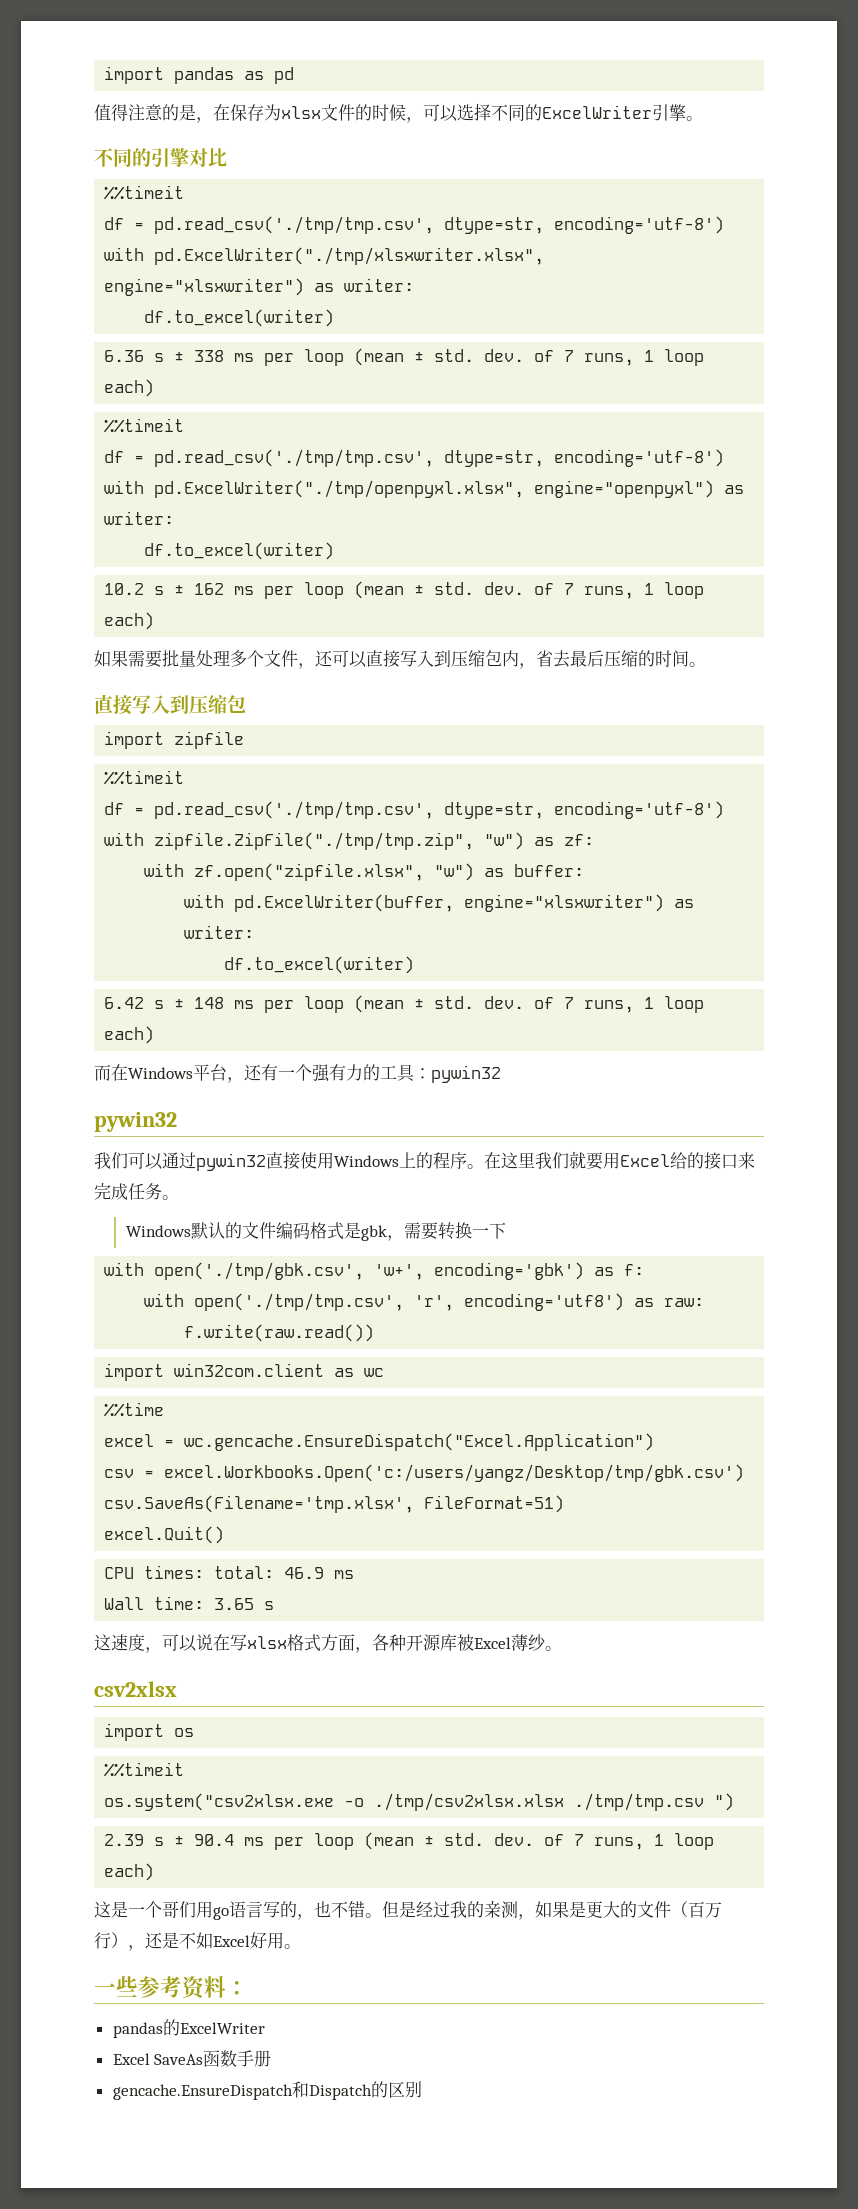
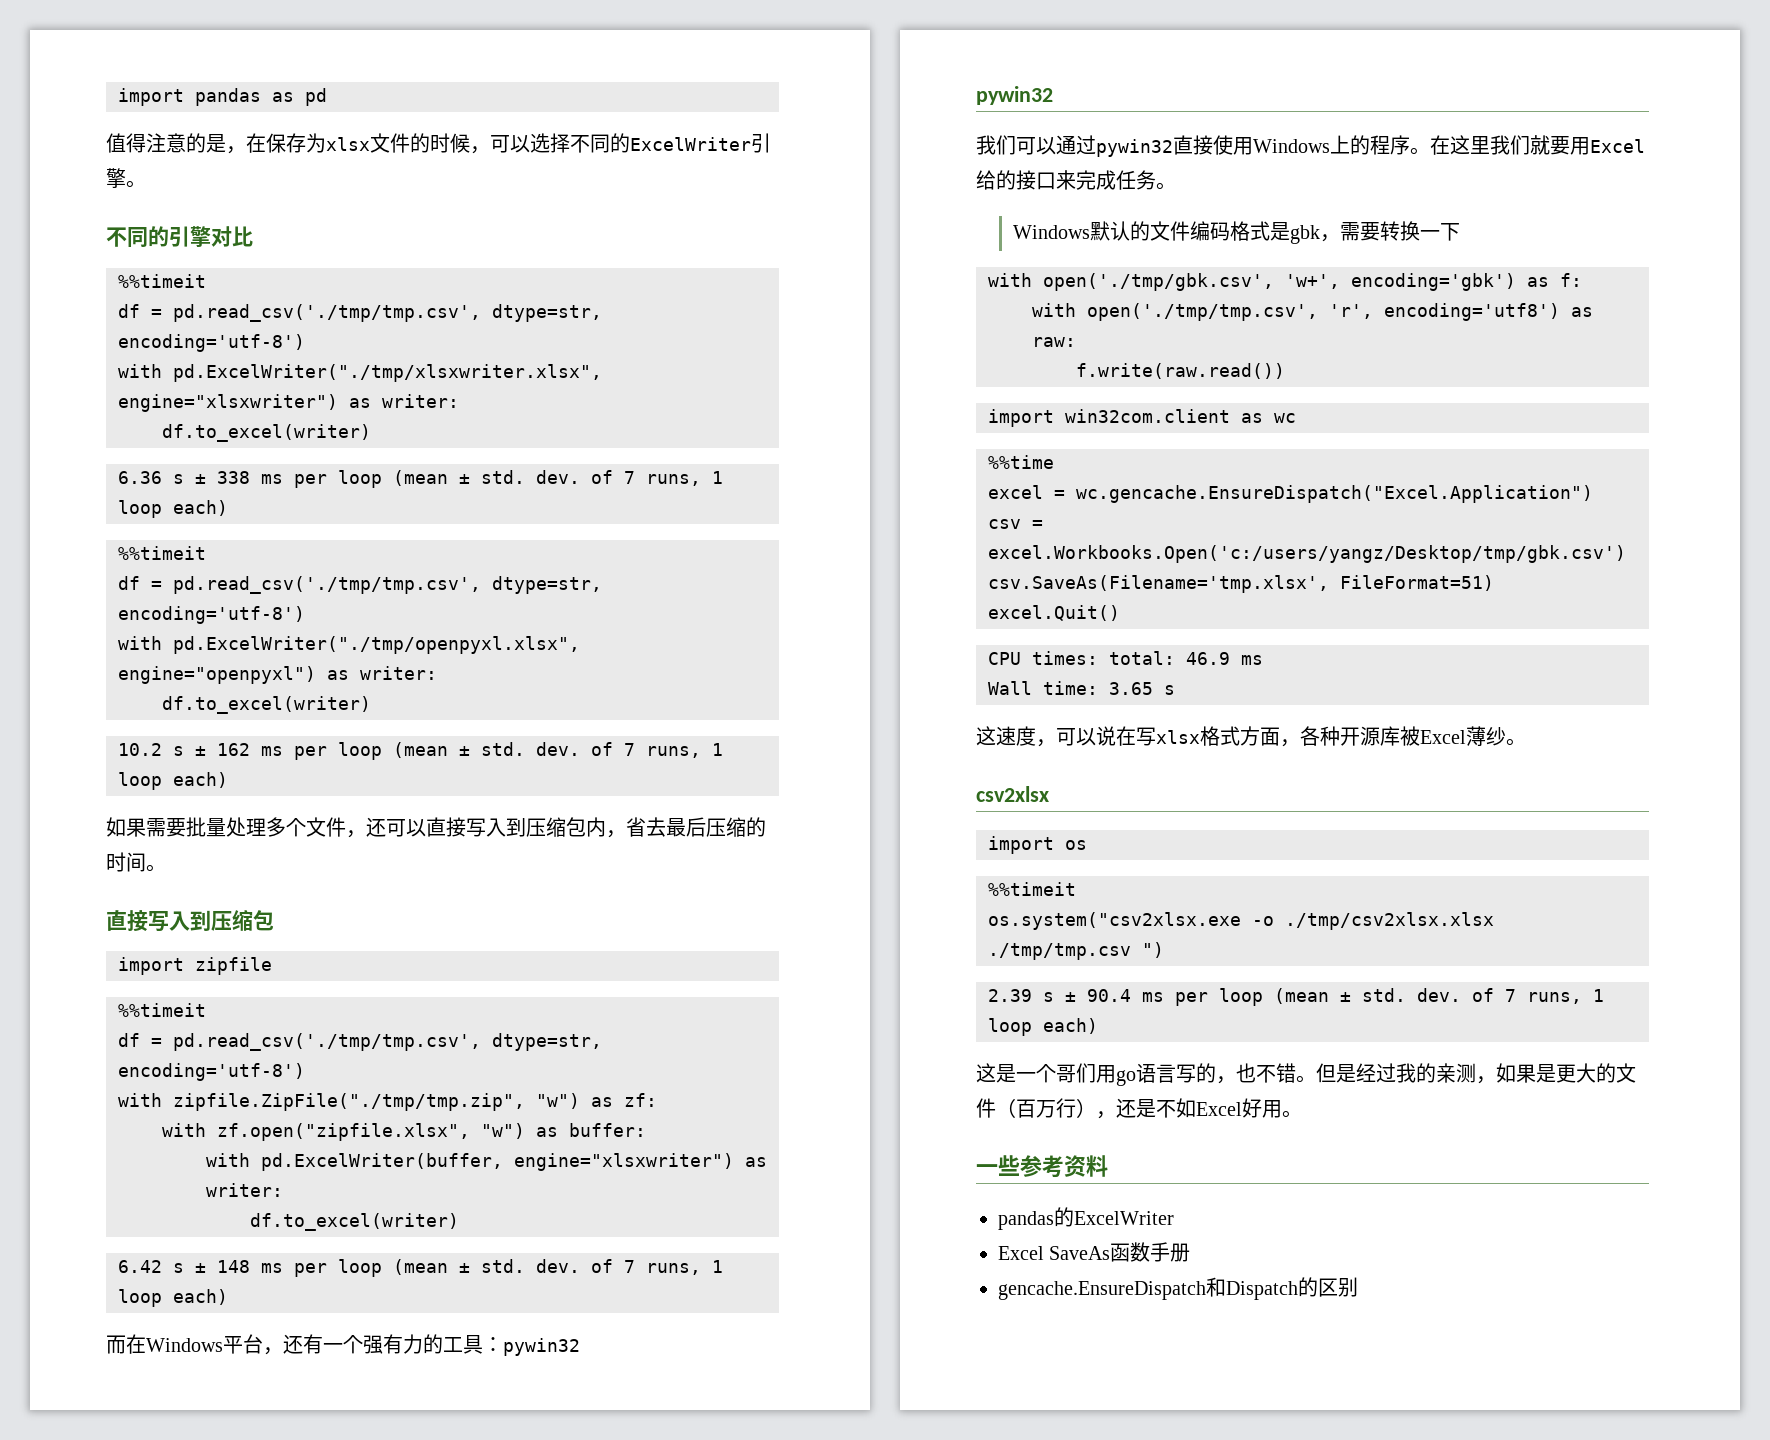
[226,1981,248,1995] ： -> (1108, 1166) none

